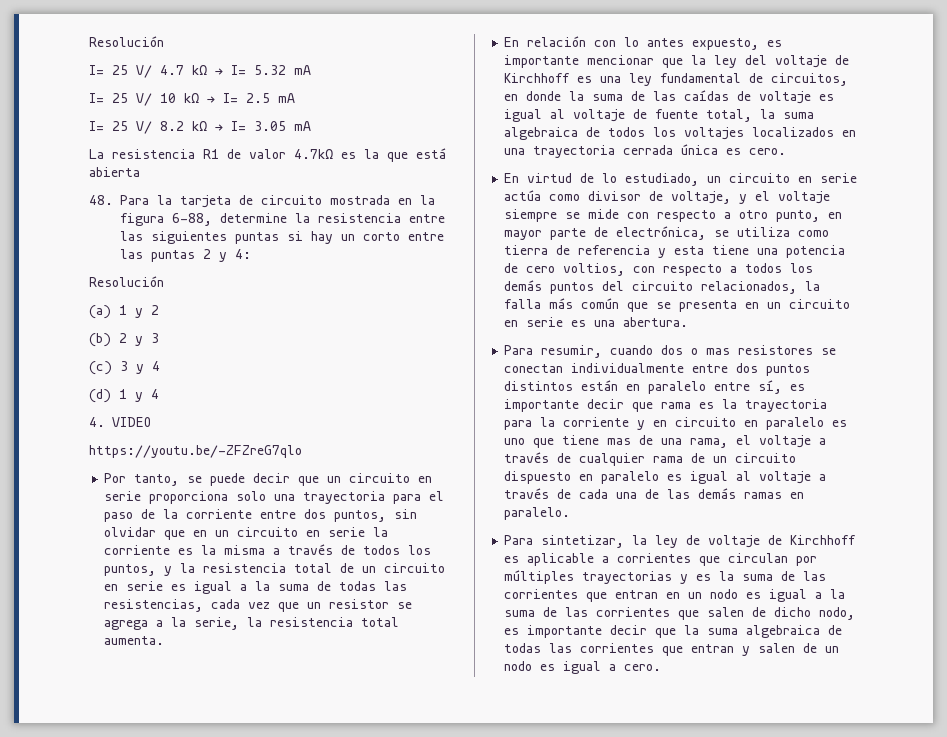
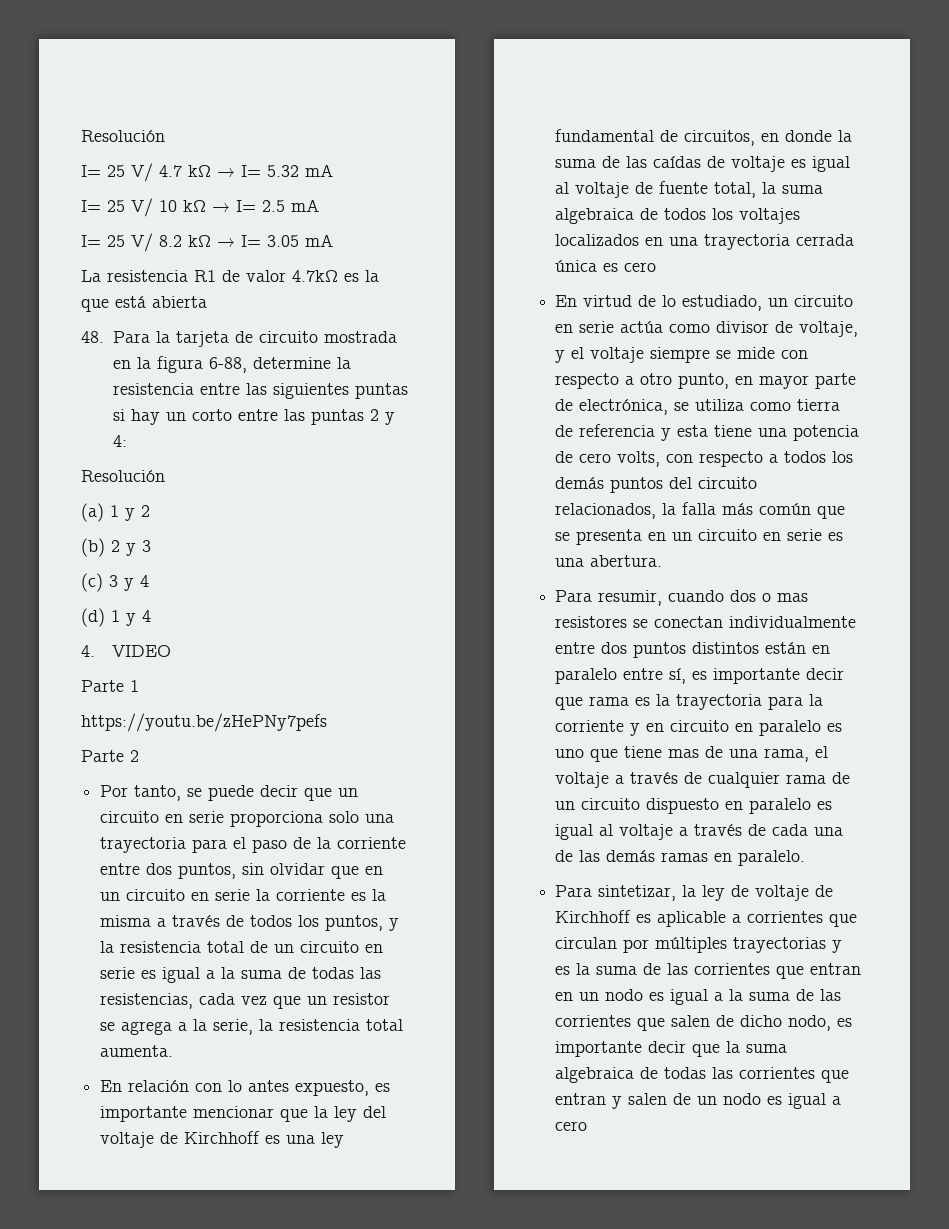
[89,445,302,458] https://youtu.be/-ZFZreG7qlo -> [81,680,139,692] [81,713,327,732] [81,750,139,762] Parte 1 // https://youtu.be/zHePNy7pefs // Parte 2
[749,148,787,155] cero. -> [624,262,657,272] cero
[563,263,626,276] voltios, -> [617,451,661,467] volts,
[624,664,662,671] cero. -> [555,1121,588,1131] cero

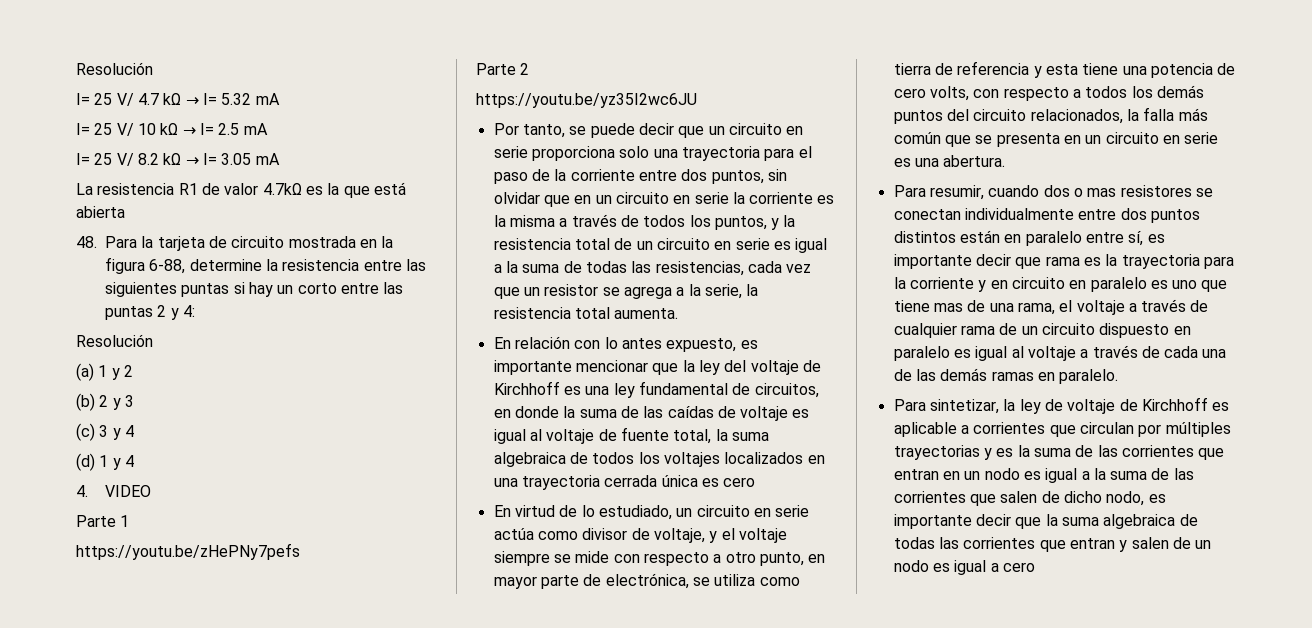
(139, 756) none -> [476,93,697,108] // https://youtu.be/yz35I2wc6JU

